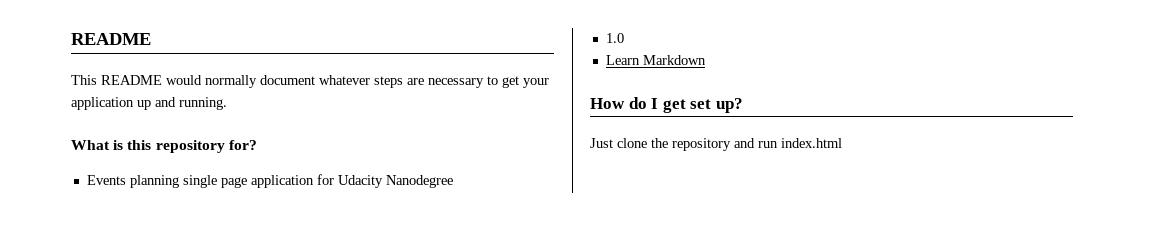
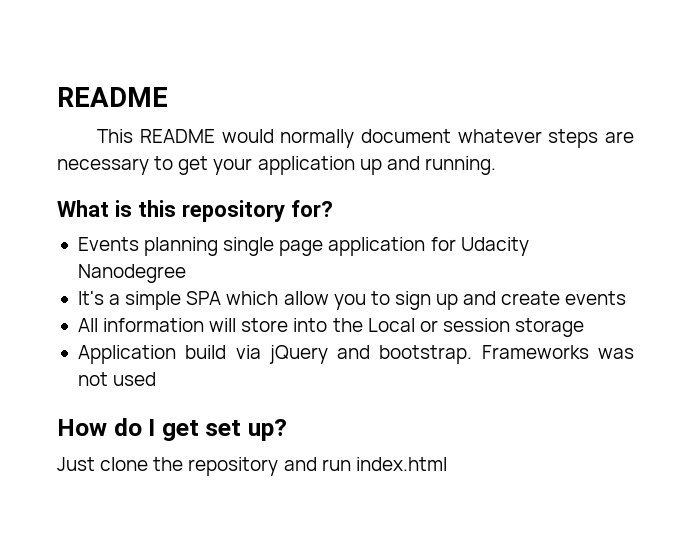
[605,33,624,43] [605,55,706,65] 1.0 // Learn Markdown -> [77,291,627,310] [77,318,585,337] [77,345,634,364] [77,372,157,386] It's a simple SPA which allow you to sign up and create events // All information will store into the Local or session storage // Application build via jQuery and bootstrap. Frameworks was not used

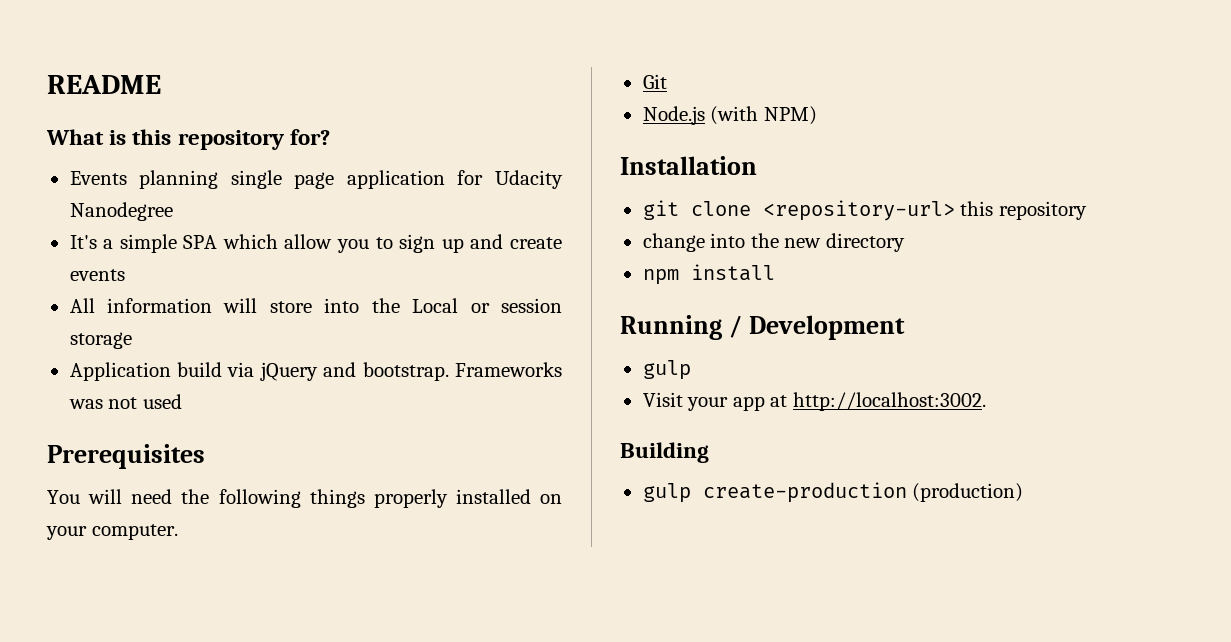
[57,87,168,107] [97,129,634,148] [57,156,496,175] README // This README would normally document whatever steps are necessary to get your application up and running. -> [47,75,161,94] README
[57,418,288,441] [57,457,447,476] How do I get set up? // Just clone the repository and run index.html -> [47,444,205,469] [47,489,562,508] [46,524,178,540] [642,74,667,89] [642,106,817,125] [620,156,757,175] [642,200,1087,221] [642,233,905,252] [642,264,775,285] [620,315,905,340] [642,360,691,380] [642,392,986,411] [620,442,709,463] [642,482,1024,503] Prerequisites // You will need the following things properly installed on your computer. // Git // Node.js (with NPM) // Installation // git clone <repository-url> this repository // change into the new directory // npm install // Running / Development // gulp // Visit your app at http://localhost:3002. // Building // gulp create-production (production)

